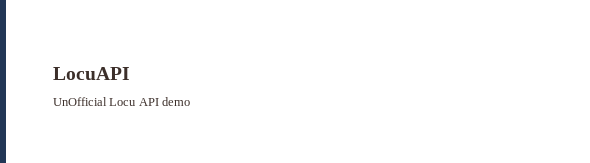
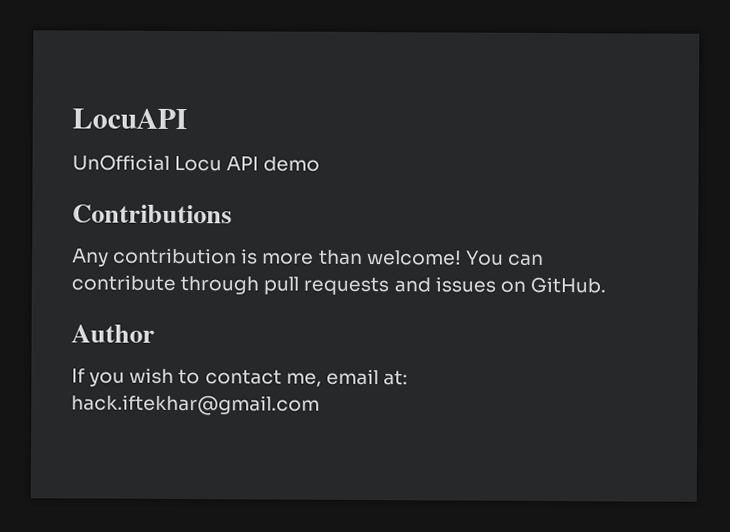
(191, 101) none -> [72,204,232,224] [71,247,544,267] [71,274,606,296] [71,324,155,343] [71,367,408,387] [71,394,320,416] // Contributions // Any contribution is more than welcome! You can contribute through pull requests and issues on GitHub. // Author // If you wish to contact me, email at: hack.iftekhar@gmail.com

